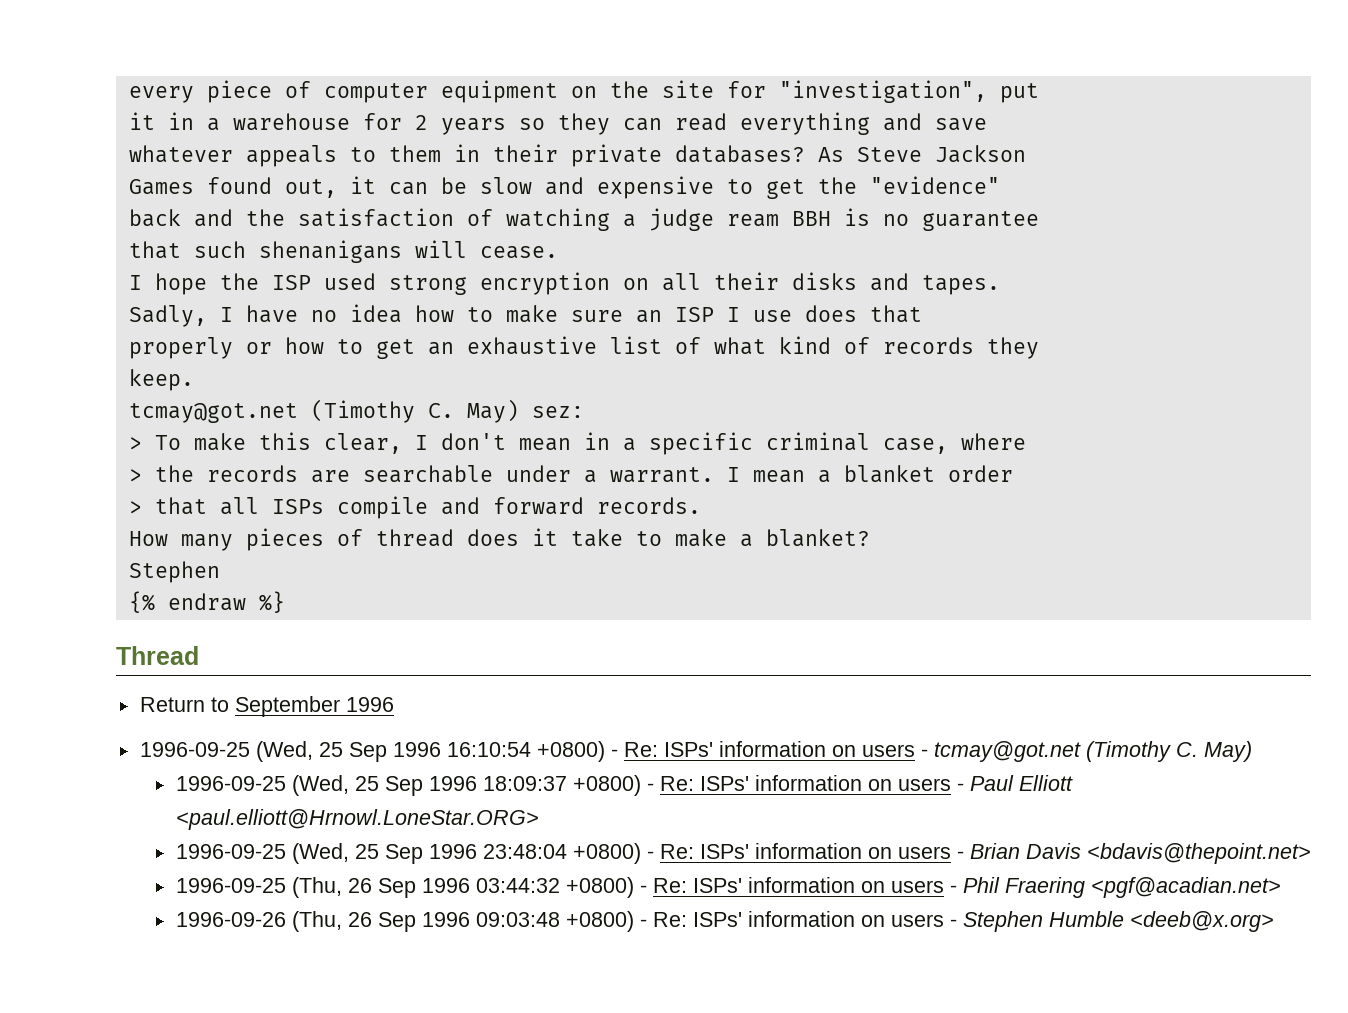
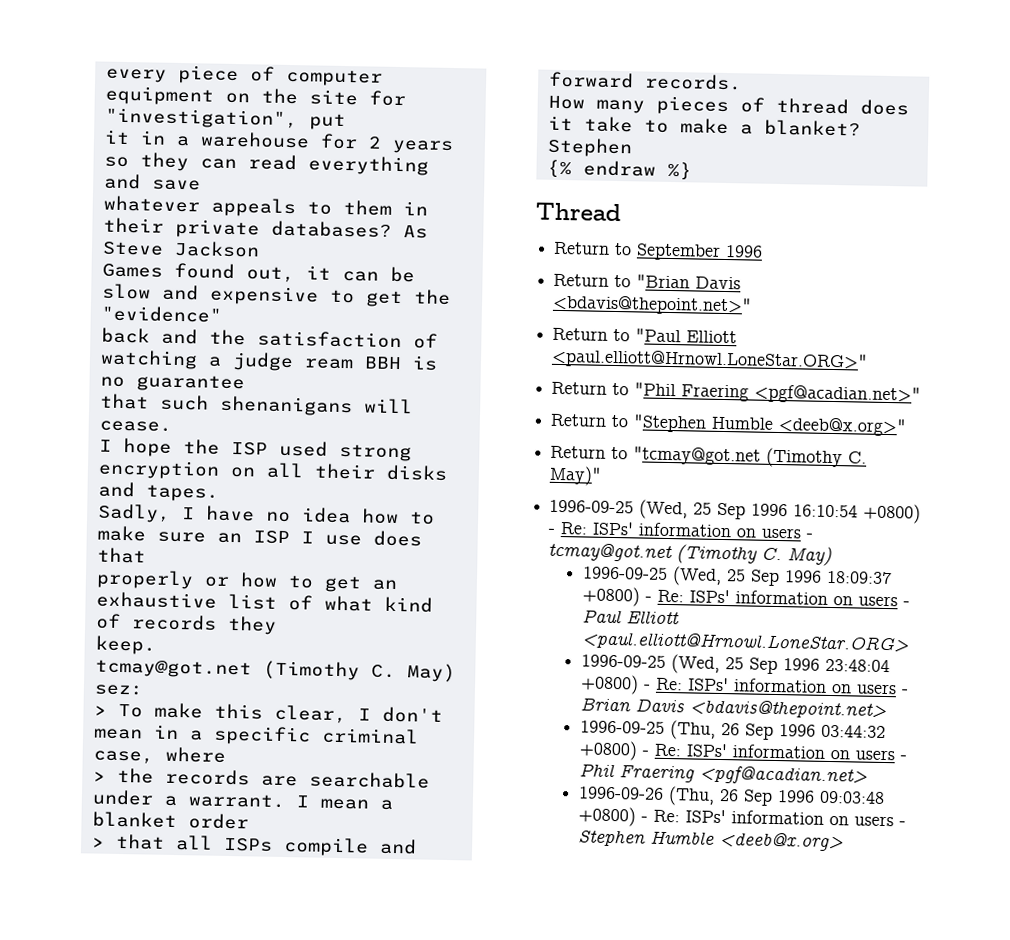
(394, 704) none -> [553,273,742,290] [552,294,753,316] [552,327,738,344] [551,348,869,372] [551,381,922,405] [550,413,907,437] [550,445,868,469] [549,465,603,486] // Return to "Brian Davis <bdavis@thepoint.net>" // Return to "Paul Elliott <paul.elliott@Hrnowl.LoneStar.ORG>" // Return to "Phil Fraering <pgf@acadian.net>" // Return to "Stephen Humble <deeb@x.org>" // Return to "tcmay@got.net (Timothy C. May)"

